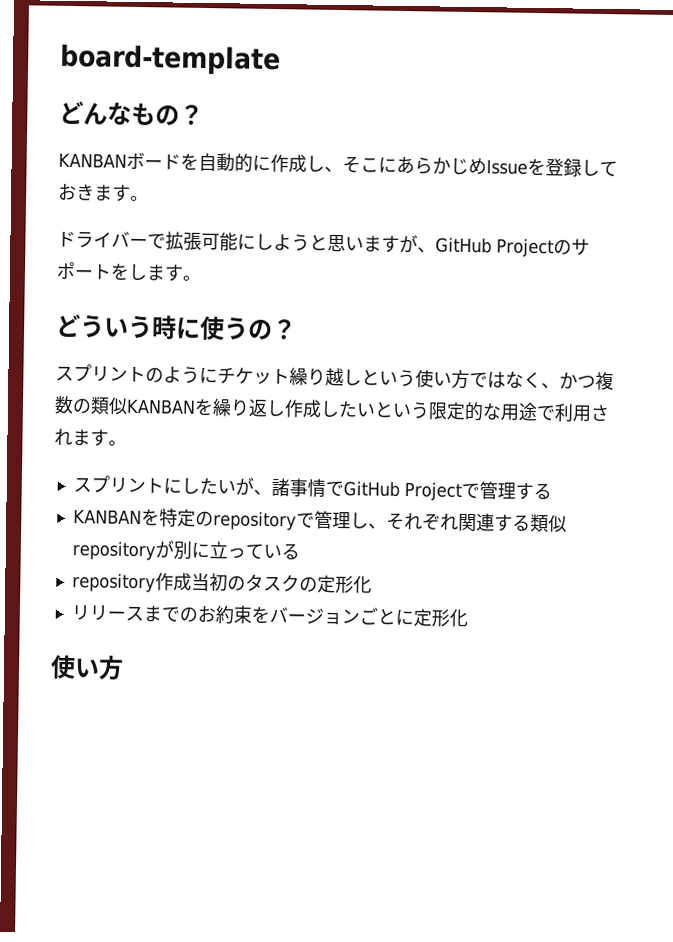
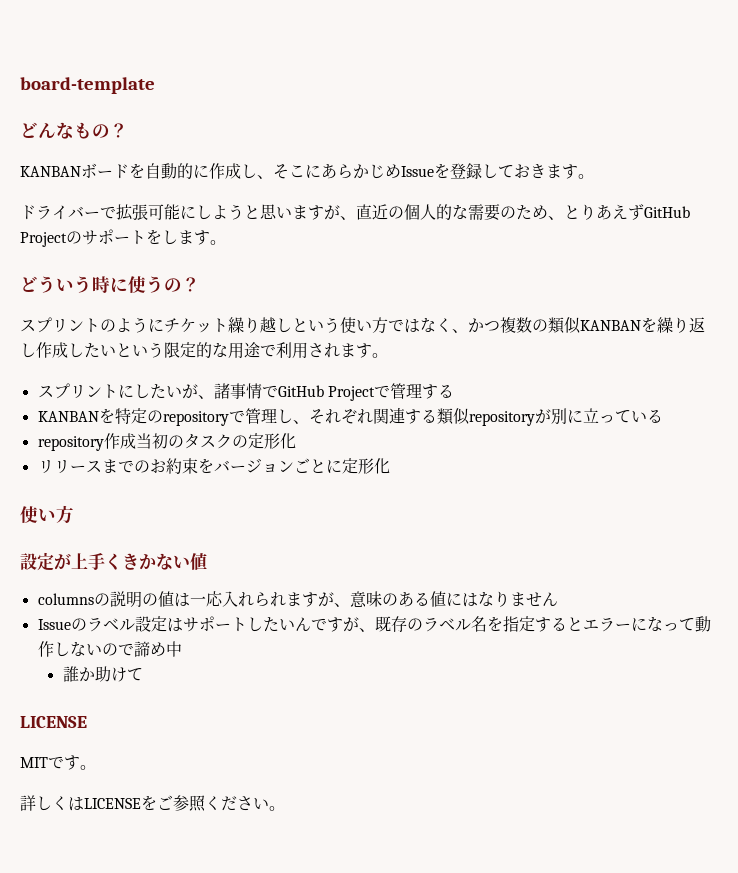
(436, 250) none -> [356,204,644,221] 直近の個人的な需要のため、とりあえず
(124, 667) none -> [20,552,207,571] [37,591,558,608] [37,616,711,632] [37,641,182,657] [62,666,143,682] [20,716,87,728] [20,755,96,770] [20,795,285,812] // 設定が上手くきかない値 // columnsの説明の値は一応入れられますが、意味のある値にはなりません // Issueのラベル設定はサポートしたいんですが、既存のラベル名を指定するとエラーになって動作しないので諦め中 // 誰か助けて // LICENSE // MITです。 // 詳しくはLICENSEをご参照ください。

